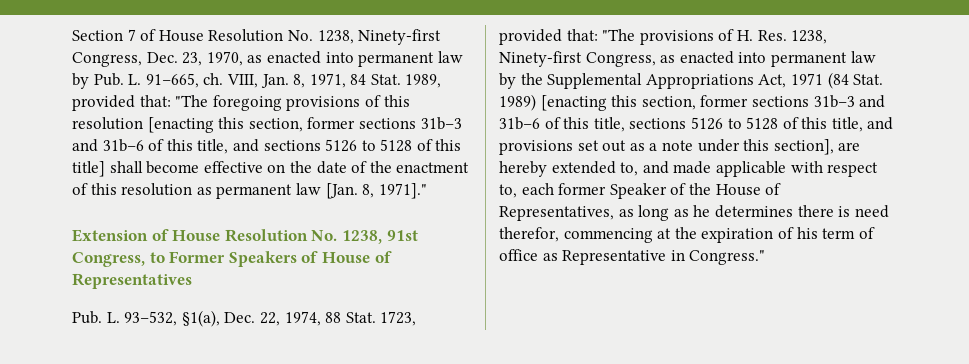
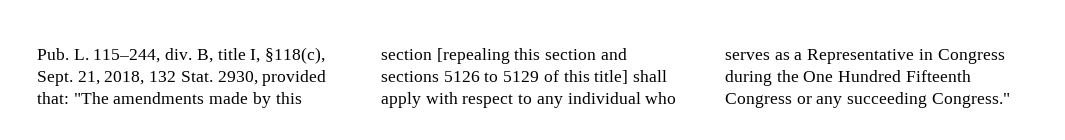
[72,29,442,45] [72,51,463,67] [72,73,442,89] [72,95,410,111] [72,117,462,133] [72,139,229,154] Section 7 of House Resolution No. 1238, Ninety-first Congress, Dec. 23, 1970, as enacted into permanent law by Pub. L. 91–665, ch. VIII, Jan. 8, 1971, 84 Stat. 1989, provided that: "The foregoing provisions of this resolution [enacting this section, former sections 31b–3 and 31b–6 of this title, -> [37,47,326,64] [37,70,327,86] [37,92,302,108] [381,48,597,64] Pub. L. 115–244, div. B, title I, §118(c), Sept. 21, 2018, 132 Stat. 2930, provided that: "The amendments made by this section [repealing this section
[380,139,413,152] 5128 -> [503,71,540,82] 5129
[146,161,470,174] [72,183,427,199] [72,229,418,244] [72,251,392,267] [72,273,192,289] [72,310,417,327] [499,29,828,45] [499,51,876,67] [499,72,884,89] [499,94,886,111] [499,117,894,132] [499,139,861,155] [499,161,879,177] [499,183,782,199] [499,205,889,221] [499,227,875,243] [499,249,685,265] become effective on the date of the enactment of this resolution as permanent law [Jan. 8, 1971]." // Extension of House Resolution No. 1238, 91st Congress, to Former Speakers of House of Representatives // Pub. L. 93–532, §1(a), Dec. 22, 1974, 88 Stat. 1723, provided that: "The provisions of H. Res. 1238, Ninety-first Congress, as enacted into permanent law by the Supplemental Appropriations Act, 1971 (84 Stat. 1989) [enacting this section, former sections 31b–3 and 31b–6 of this title, sections 5126 to 5128 of this title, and provisions set out as a note under this section], are hereby extended to, and made applicable with respect to, each former Speaker of the House of Representatives, as long as he determines there is need therefor, commencing at the expiration of his term of office as Representative in -> [381,92,677,108] [725,49,1005,64] [725,70,971,86] [725,92,928,108] apply with respect to any individual who serves as a Representative in Congress during the One Hundred Fifteenth Congress or any succeeding

